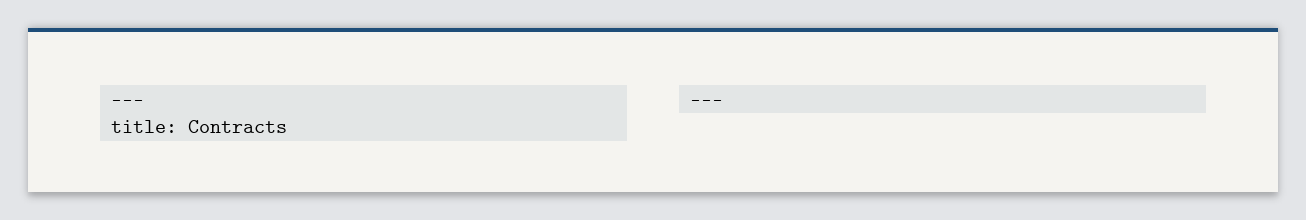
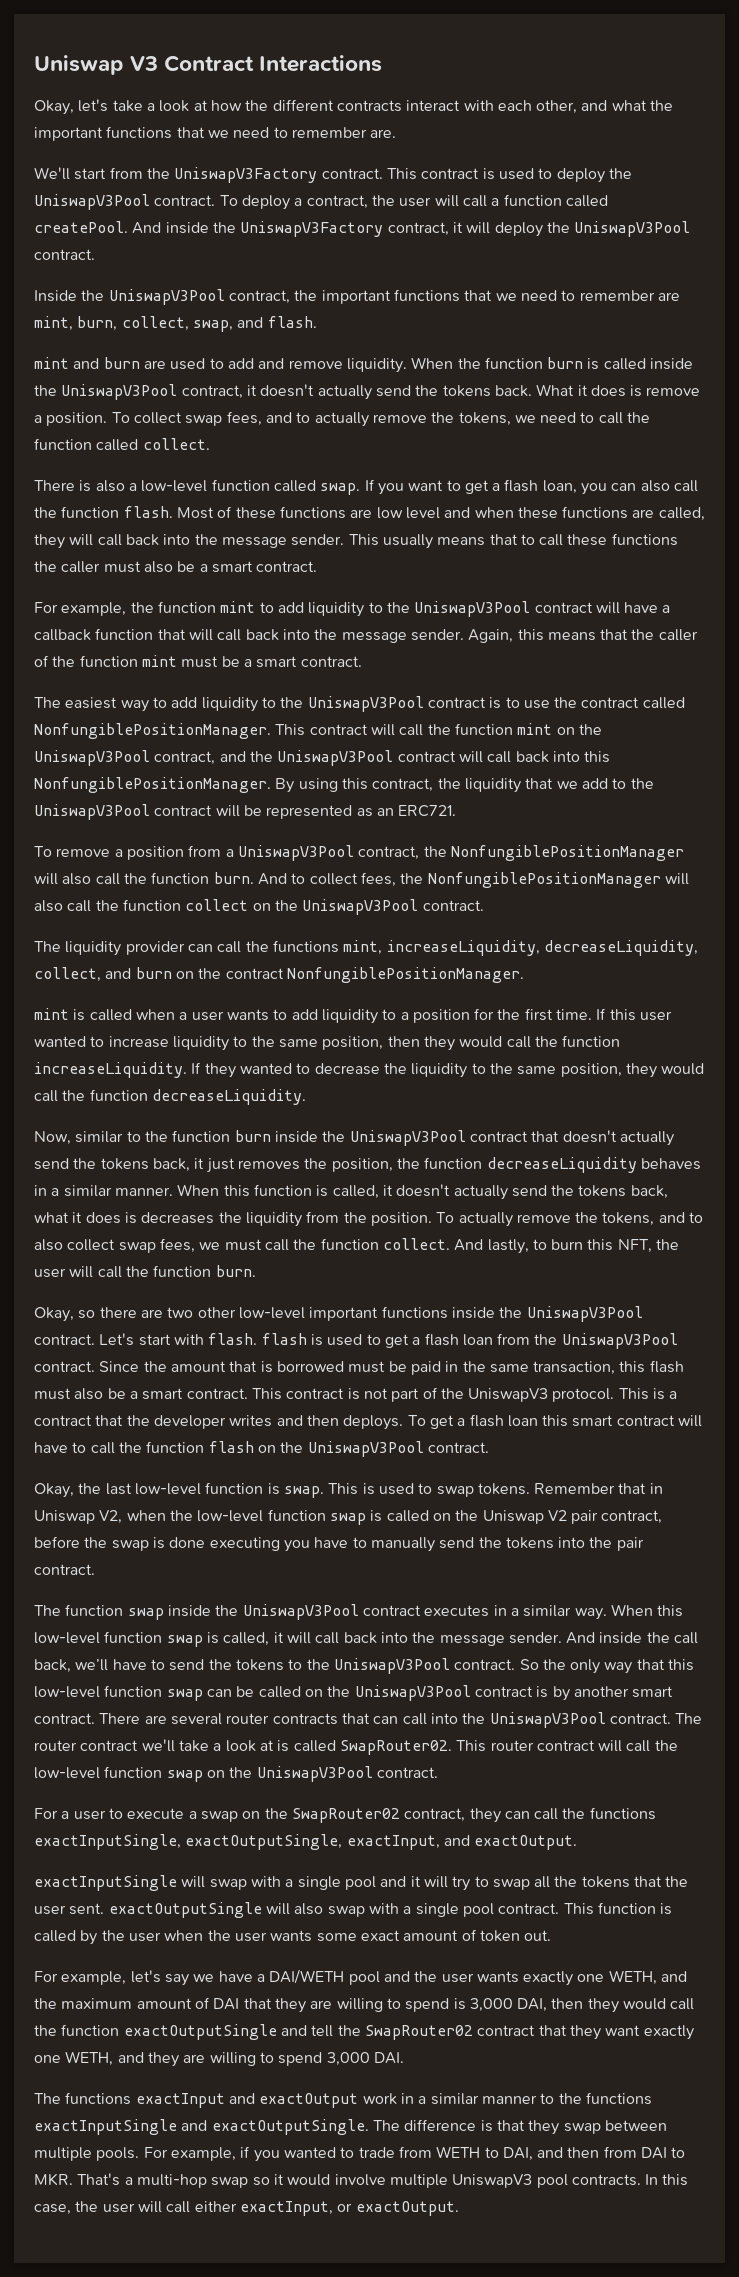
[110,100,144,105] [110,120,287,133] [689,100,723,105] --- // title: Contracts // --- -> [34,55,383,75] [34,99,674,115] [34,126,397,141] [34,167,632,183] [34,194,608,210] [34,221,691,237] [34,249,95,260] [34,289,680,305] [34,316,317,332] [34,357,694,373] [34,384,701,400] [34,411,651,427] [34,438,210,451] [34,479,699,495] [34,506,705,521] [34,533,678,549] [34,561,318,573] [34,601,671,617] [34,628,698,643] [34,655,362,668] [34,696,685,712] [34,723,602,739] [34,750,611,766] [34,777,654,793] [34,804,457,820] [34,845,684,861] [34,872,689,888] [34,899,484,915] [34,940,698,956] [34,967,524,983] [34,1008,673,1024] [34,1035,621,1051] [34,1062,705,1078] [34,1089,306,1105] [34,1130,674,1146] [34,1157,701,1173] [34,1184,668,1200] [34,1211,704,1227] [34,1238,680,1254] [34,1265,256,1278] [34,1306,643,1322] [34,1333,678,1349] [34,1360,684,1375] [34,1387,678,1402] [34,1414,703,1430] [34,1441,489,1457] [34,1482,663,1498] [34,1509,663,1525] [34,1536,644,1552] [34,1564,95,1575] [34,1604,684,1620] [34,1631,699,1647] [34,1658,695,1674] [34,1685,674,1701] [34,1712,703,1728] [34,1739,678,1755] [34,1766,438,1782] [34,1807,656,1823] [34,1834,578,1850] [34,1875,689,1891] [34,1902,673,1918] [34,1929,552,1945] [34,1969,688,1986] [34,1997,695,2013] [34,2024,694,2040] [34,2051,404,2067] [34,2092,652,2108] [34,2119,667,2135] [34,2146,686,2162] [34,2173,689,2188] [34,2201,459,2216] Uniswap V3 Contract Interactions // Okay, let's take a look at how the different contracts interact with each other, and what the important functions that we need to remember are. // We'll start from the UniswapV3Factory contract. This contract is used to deploy the UniswapV3Pool contract. To deploy a contract, the user will call a function called createPool. And inside the UniswapV3Factory contract, it will deploy the UniswapV3Pool contract. // Inside the UniswapV3Pool contract, the important functions that we need to remember are mint, burn, collect, swap, and flash. // mint and burn are used to add and remove liquidity. When the function burn is called inside the UniswapV3Pool contract, it doesn't actually send the tokens back. What it does is remove a position. To collect swap fees, and to actually remove the tokens, we need to call the function called collect. // There is also a low-level function called swap. If you want to get a flash loan, you can also call the function flash. Most of these functions are low level and when these functions are called, they will call back into the message sender. This usually means that to call these functions the caller must also be a smart contract. // For example, the function mint to add liquidity to the UniswapV3Pool contract will have a callback function that will call back into the message sender. Again, this means that the caller of the function mint must be a smart contract. // The easiest way to add liquidity to the UniswapV3Pool contract is to use the contract called NonfungiblePositionManager. This contract will call the function mint on the UniswapV3Pool contract, and the UniswapV3Pool contract will call back into this NonfungiblePositionManager. By using this contract, the liquidity that we add to the UniswapV3Pool contract will be represented as an ERC721. // To remove a position from a UniswapV3Pool contract, the NonfungiblePositionManager will also call the function burn. And to collect fees, the NonfungiblePositionManager will also call the function collect on the UniswapV3Pool contract. // The liquidity provider can call the functions mint, increaseLiquidity, decreaseLiquidity, collect, and burn on the contract NonfungiblePositionManager. // mint is called when a user wants to add liquidity to a position for the first time. If this user wanted to increase liquidity to the same position, then they would call the function increaseLiquidity. If they wanted to decrease the liquidity to the same position, they would call the function decreaseLiquidity. // Now, similar to the function burn inside the UniswapV3Pool contract that doesn't actually send the tokens back, it just removes the position, the function decreaseLiquidity behaves in a similar manner. When this function is called, it doesn't actually send the tokens back, what it does is decreases the liquidity from the position. To actually remove the tokens, and to also collect swap fees, we must call the function collect. And lastly, to burn this NFT, the user will call the function burn. // Okay, so there are two other low-level important functions inside the UniswapV3Pool contract. Let's start with flash. flash is used to get a flash loan from the UniswapV3Pool contract. Since the amount that is borrowed must be paid in the same transaction, this flash must also be a smart contract. This contract is not part of the UniswapV3 protocol. This is a contract that the developer writes and then deploys. To get a flash loan this smart contract will have to call the function flash on the UniswapV3Pool contract. // Okay, the last low-level function is swap. This is used to swap tokens. Remember that in Uniswap V2, when the low-level function swap is called on the Uniswap V2 pair contract, before the swap is done executing you have to manually send the tokens into the pair contract. // The function swap inside the UniswapV3Pool contract executes in a similar way. When this low-level function swap is called, it will call back into the message sender. And inside the call back, we’ll have to send the tokens to the UniswapV3Pool contract. So the only way that this low-level function swap can be called on the UniswapV3Pool contract is by another smart contract. There are several router contracts that can call into the UniswapV3Pool contract. The router contract we'll take a look at is called SwapRouter02. This router contract will call the low-level function swap on the UniswapV3Pool contract. // For a user to execute a swap on the SwapRouter02 contract, they can call the functions exactInputSingle, exactOutputSingle, exactInput, and exactOutput. // exactInputSingle will swap with a single pool and it will try to swap all the tokens that the user sent. exactOutputSingle will also swap with a single pool contract. This function is called by the user when the user wants some exact amount of token out. // For example, let's say we have a DAI/WETH pool and the user wants exactly one WETH, and the maximum amount of DAI that they are willing to spend is 3,000 DAI, then they would call the function exactOutputSingle and tell the SwapRouter02 contract that they want exactly one WETH, and they are willing to spend 3,000 DAI. // The functions exactInput and exactOutput work in a similar manner to the functions exactInputSingle and exactOutputSingle. The difference is that they swap between multiple pools. For example, if you wanted to trade from WETH to DAI, and then from DAI to MKR. That's a multi-hop swap so it would involve multiple UniswapV3 pool contracts. In this case, the user will call either exactInput, or exactOutput.

